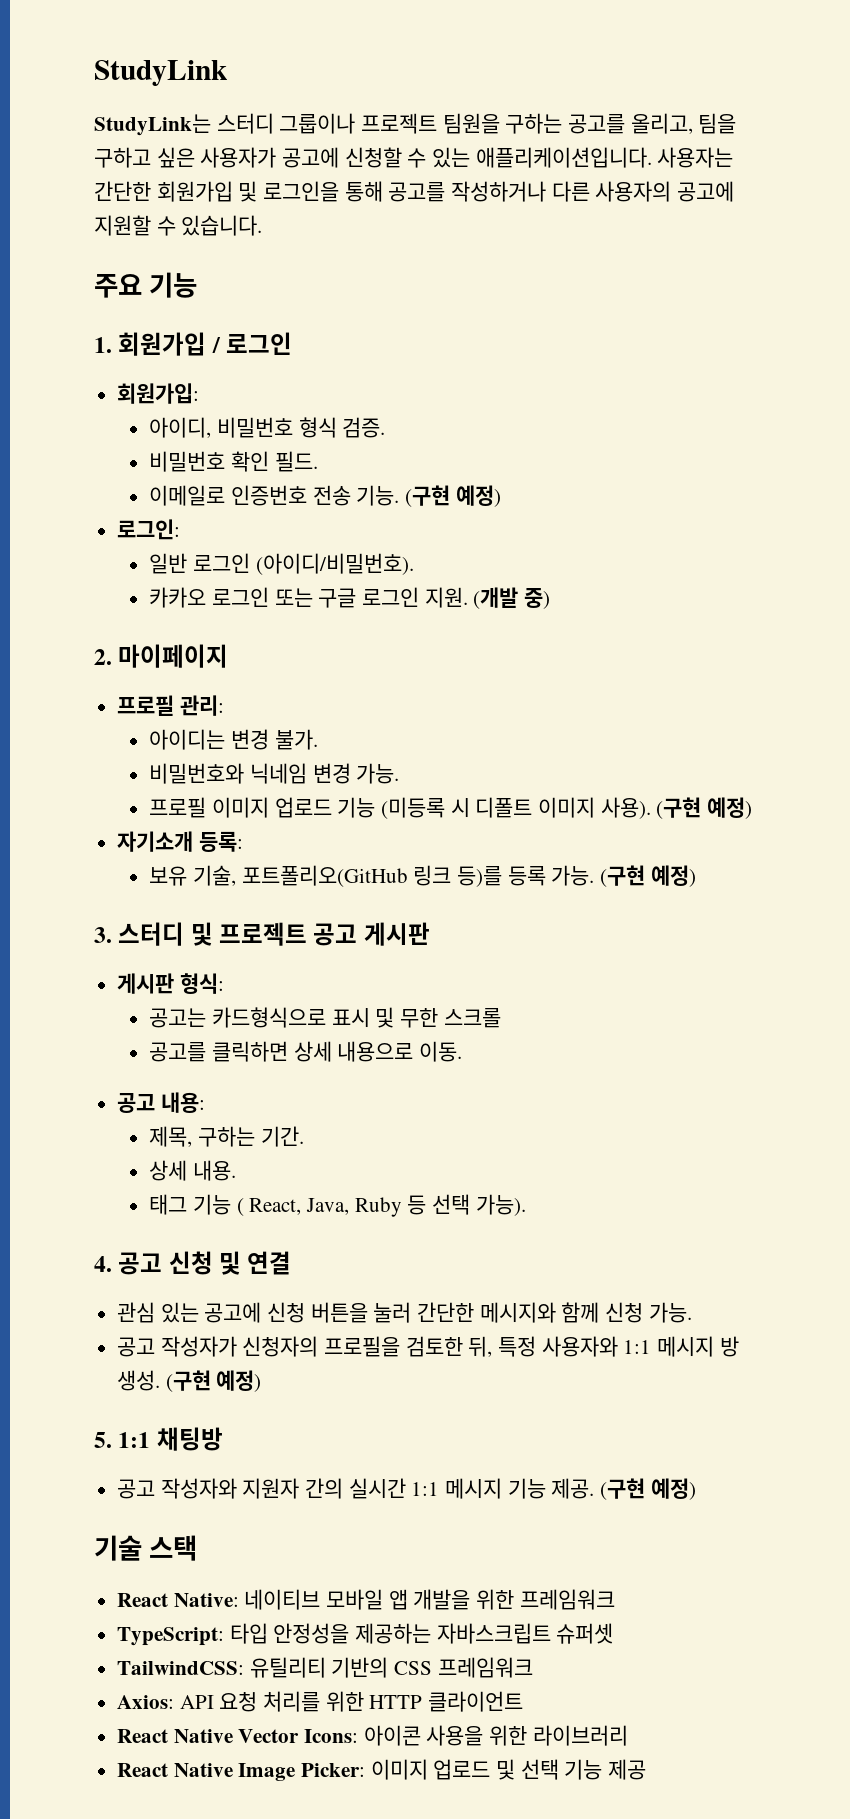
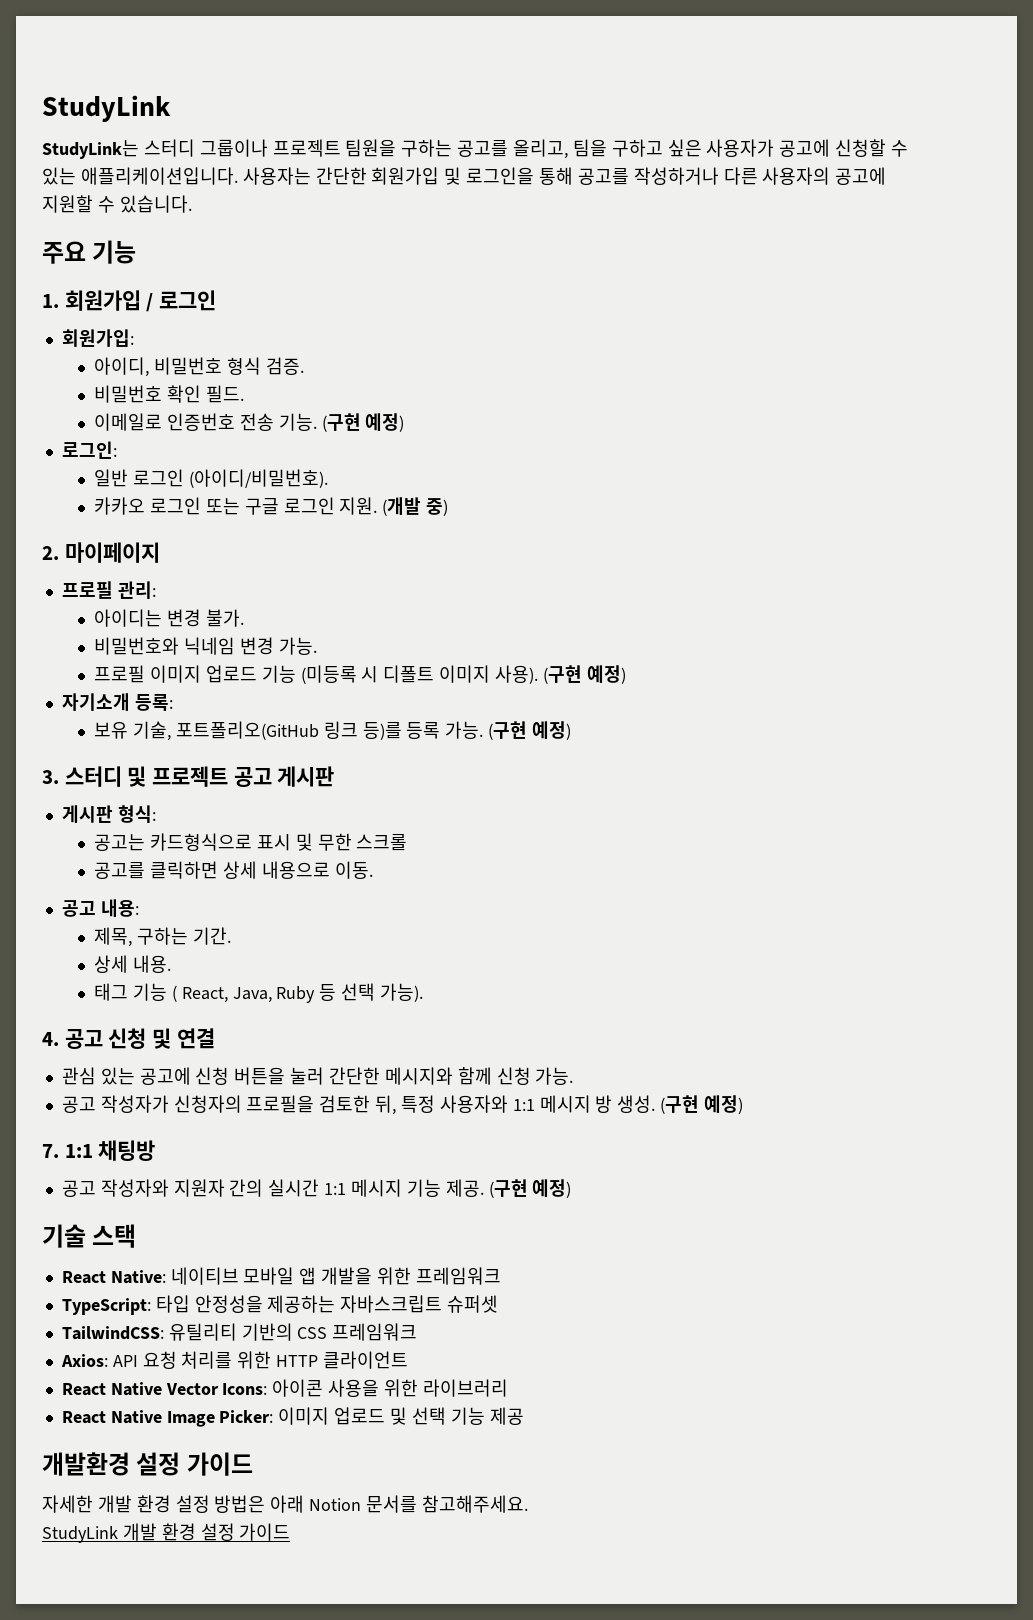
[94,1432,112,1448] 5. -> [42,1144,59,1158] 7.
(647, 1769) none -> [42,1452,253,1476] [42,1495,528,1513] [42,1523,291,1543] // 개발환경 설정 가이드 // 자세한 개발 환경 설정 방법은 아래 Notion 문서를 참고해주세요. // StudyLink 개발 환경 설정 가이드

